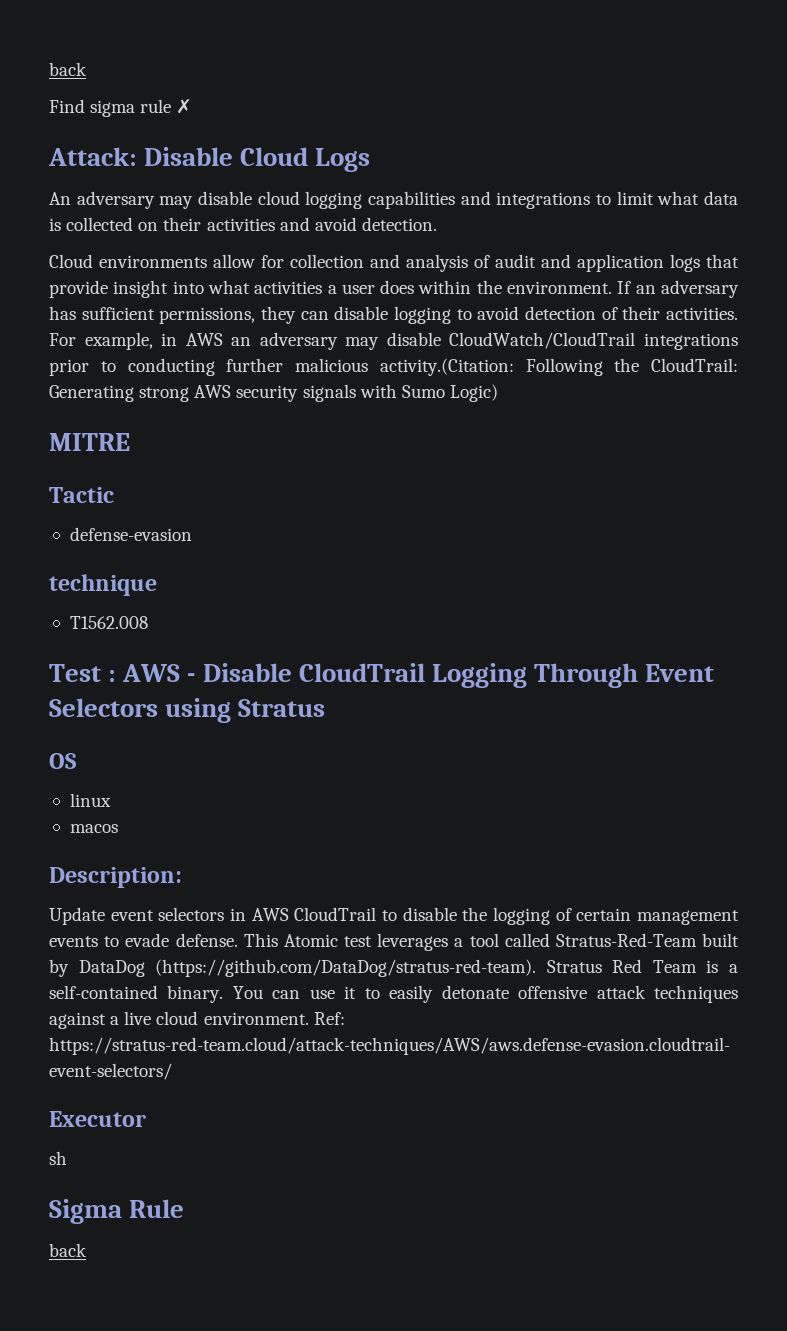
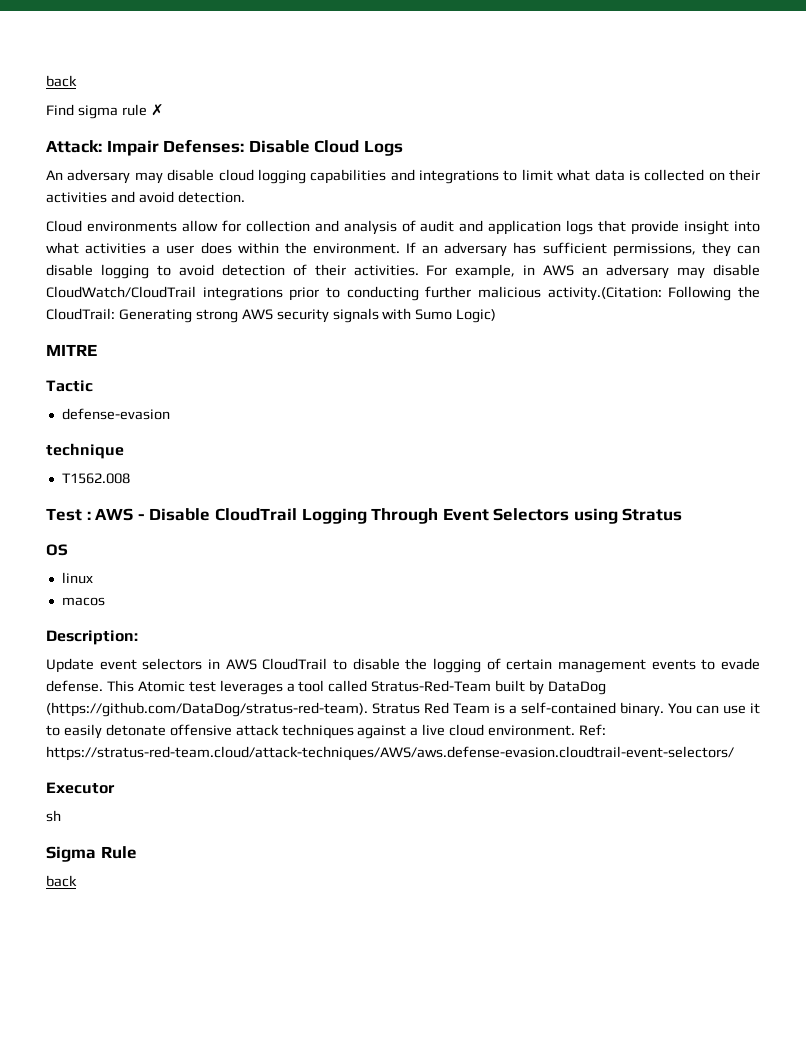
(137, 156) none -> [106,139,245,156] Impair Defenses:

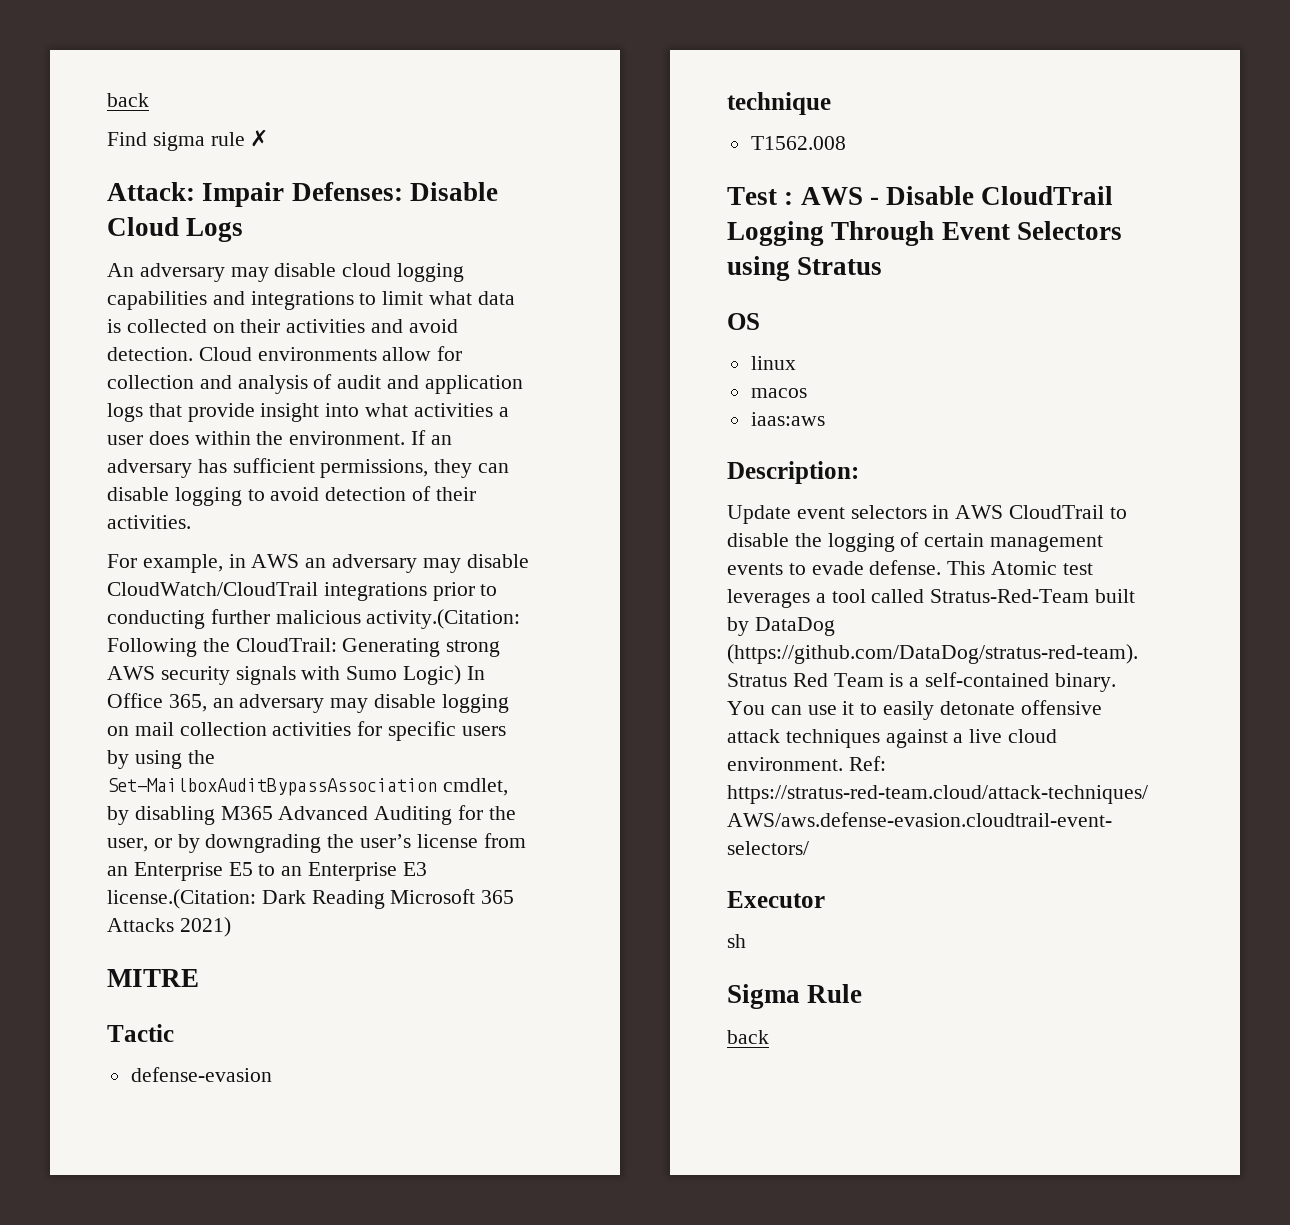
(245, 197) // -> (193, 354) none
(419, 270) none -> (191, 522) //
(497, 316) none -> [466,666,485,680] [107,693,509,713] [107,721,506,741] [107,750,215,769] [107,778,508,796] [107,805,516,825] [107,833,526,853] [107,862,427,881] [107,889,515,909] [107,917,231,937] In Office 365, an adversary may disable logging on mail collection activities for specific users by using the Set-MailboxAuditBypassAssociation cmdlet, by disabling M365 Advanced Auditing for the user, or by downgrading the user’s license from an Enterprise E5 to an Enterprise E3 license.(Citation: Dark Reading Microsoft 365 Attacks 2021)
(105, 601) none -> [750,412,825,426] // iaas:aws

